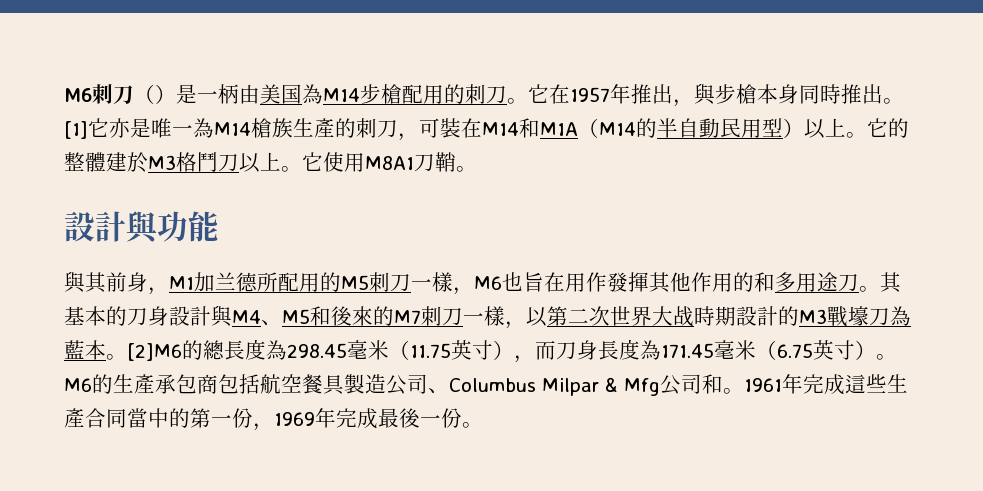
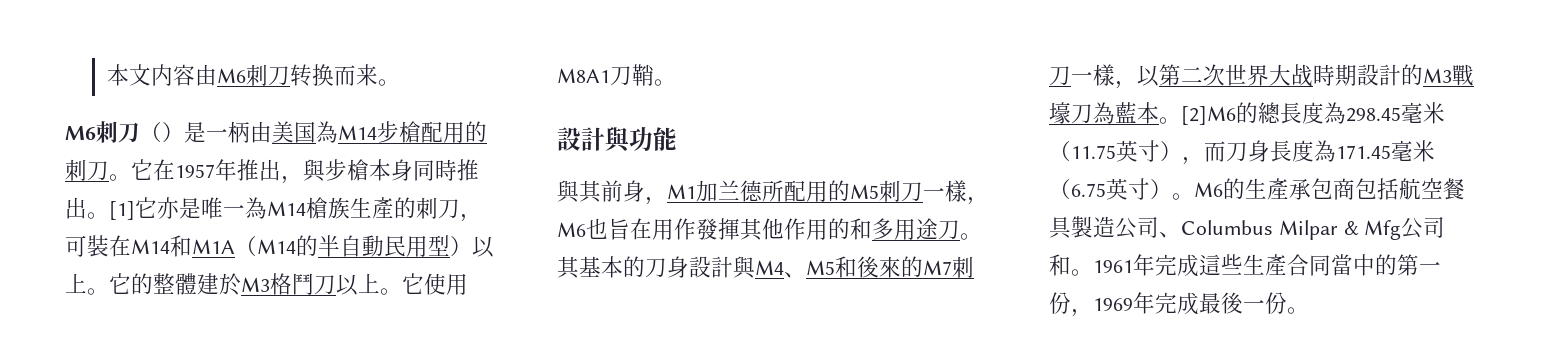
(64, 95) none -> [106,64,400,87] 本文内容由M6刺刀转换而来。 //

